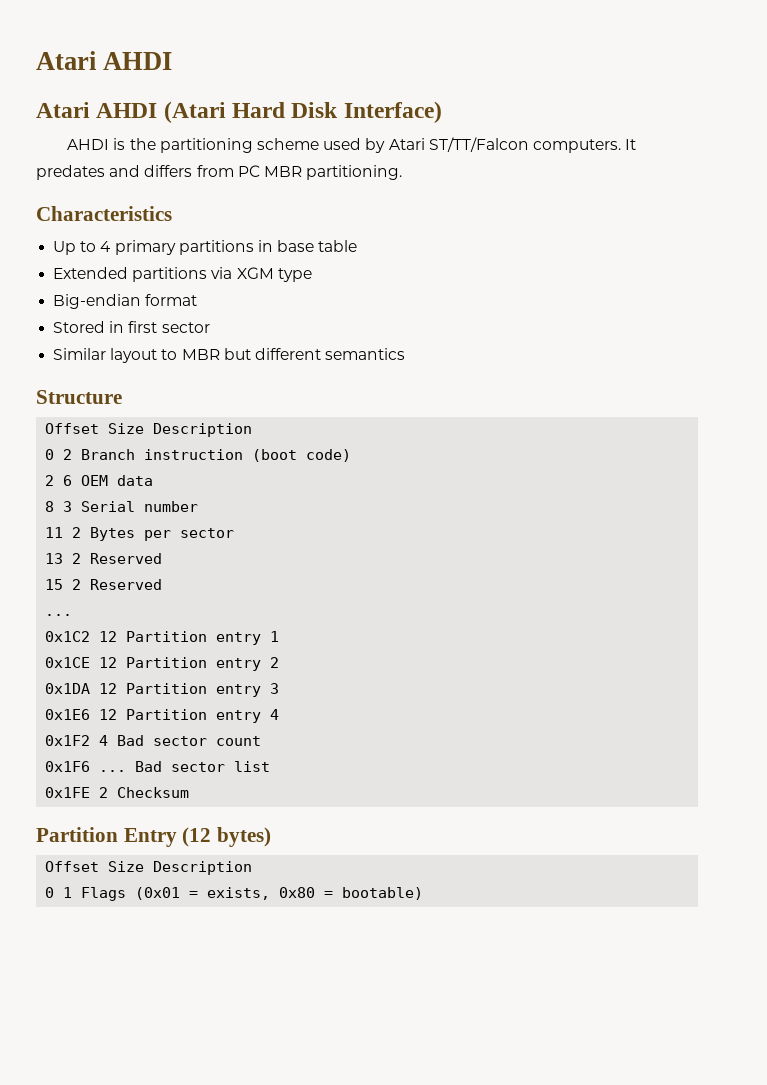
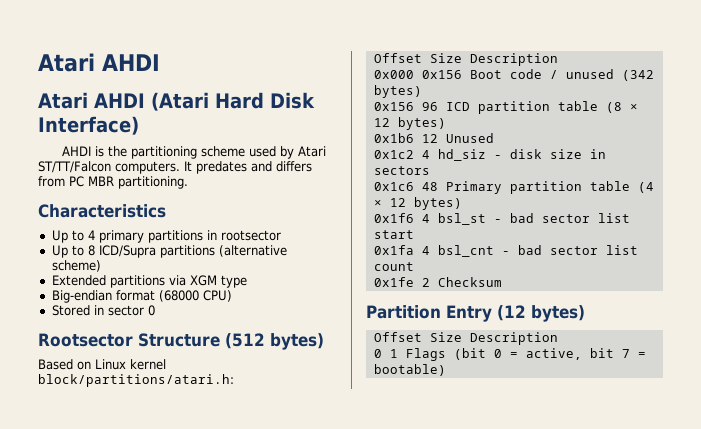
[277,240,358,252] base table -> [220,230,281,241] [51,245,287,258] [51,260,101,272] rootsector // Up to 8 ICD/Supra partitions (alternative scheme)
(198, 300) none -> [158,290,232,302] (68000 CPU)
[128,321,210,333] [53,348,406,363] [36,390,122,404] [45,423,253,437] [45,449,352,462] [45,475,154,486] [45,501,199,512] [45,527,235,541] [45,553,163,564] [45,579,163,590] [45,614,73,616] [45,631,280,645] [45,657,280,671] [45,683,280,697] [45,709,280,723] [45,735,262,746] [45,761,271,772] [45,787,91,798] first sector // Similar layout to MBR but different semantics // Structure // Offset Size Description // 0 2 Branch instruction (boot code) // 2 6 OEM data // 8 3 Serial number // 11 2 Bytes per sector // 13 2 Reserved // 15 2 Reserved // ... // 0x1C2 12 Partition entry 1 // 0x1CE 12 Partition entry 2 // 0x1DA 12 Partition entry 3 // 0x1E6 12 Partition entry 4 // 0x1F2 4 Bad sector count // 0x1F6 ... Bad sector list // 0x1FE -> [107,305,155,316] [38,333,324,350] [38,359,166,370] [38,374,234,387] [373,53,558,66] [373,69,654,81] [373,85,422,98] [373,101,638,114] [373,117,446,130] [373,133,494,143] [373,149,606,161] [373,166,430,175] [373,181,654,194] [373,197,462,210] [373,213,630,225] [373,230,414,239] [373,245,638,257] [373,262,414,271] [373,277,414,287] sector 0 // Rootsector Structure (512 bytes) // Based on Linux kernel block/partitions/atari.h: // Offset Size Description // 0x000 0x156 Boot code / unused (342 bytes) // 0x156 96 ICD partition table (8 × 12 bytes) // 0x1b6 12 Unused // 0x1c2 4 hd_siz - disk size in sectors // 0x1c6 48 Primary partition table (4 × 12 bytes) // 0x1f6 4 bsl_st - bad sector list start // 0x1fa 4 bsl_cnt - bad sector list count // 0x1fe
[135,887,316,900] (0x01 = exists, 0x80 -> [453,348,630,360] (bit 0 = active, bit 7

